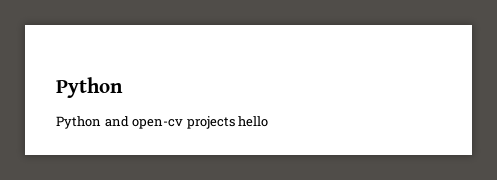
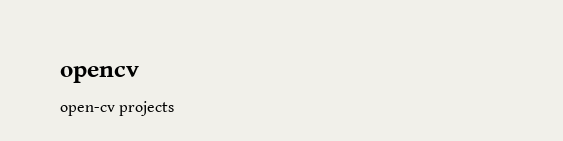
[56,77,123,98] [56,116,129,129] Python // Python and -> [60,66,139,83] opencv //
[238,116,269,127] hello -> (175, 108) none

